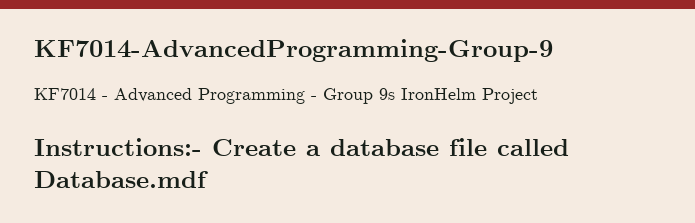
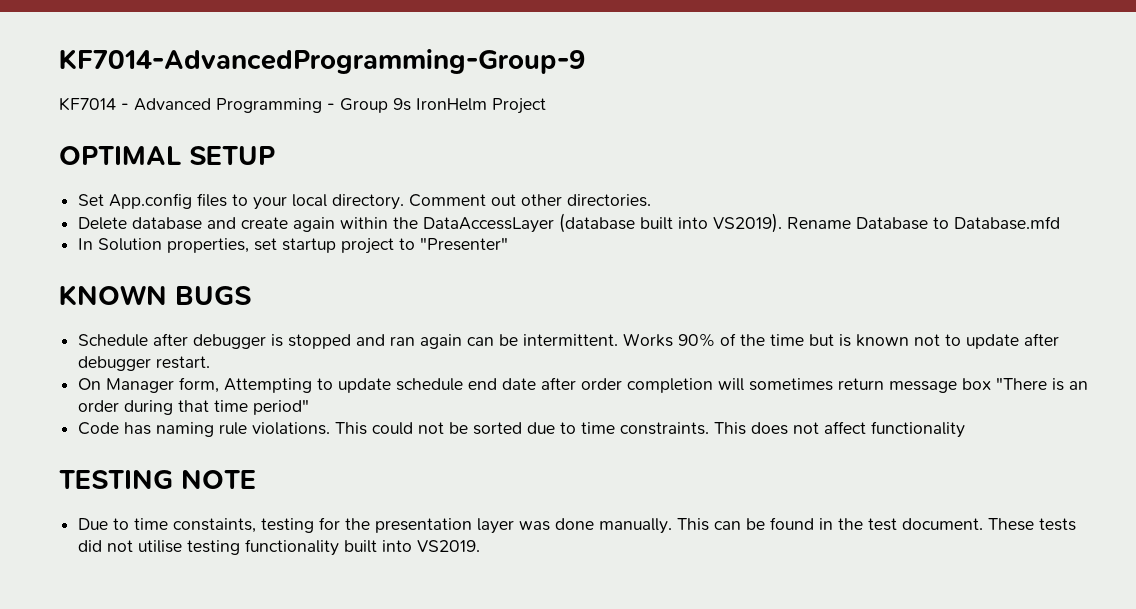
[34,138,569,156] [34,171,208,188] Instructions:- Create a database file called Database.mdf -> [59,146,275,165] [78,193,652,210] [78,213,1061,233] [78,237,509,254] [59,285,251,306] [78,333,1060,349] [78,356,211,371] [78,377,1089,393] [78,399,310,415] [78,421,966,438] [59,469,256,489] [78,517,1077,534] [78,539,481,556] OPTIMAL SETUP // Set App.config files to your local directory. Comment out other directories. // Delete database and create again within the DataAccessLayer (database built into VS2019). Rename Database to Database.mfd // In Solution properties, set startup project to "Presenter" // KNOWN BUGS // Schedule after debugger is stopped and ran again can be intermittent. Works 90% of the time but is known not to update after debugger restart. // On Manager form, Attempting to update schedule end date after order completion will sometimes return message box "There is an order during that time period" // Code has naming rule violations. This could not be sorted due to time constraints. This does not affect functionality // TESTING NOTE // Due to time constaints, testing for the presentation layer was done manually. This can be found in the test document. These tests did not utilise testing functionality built into VS2019.

